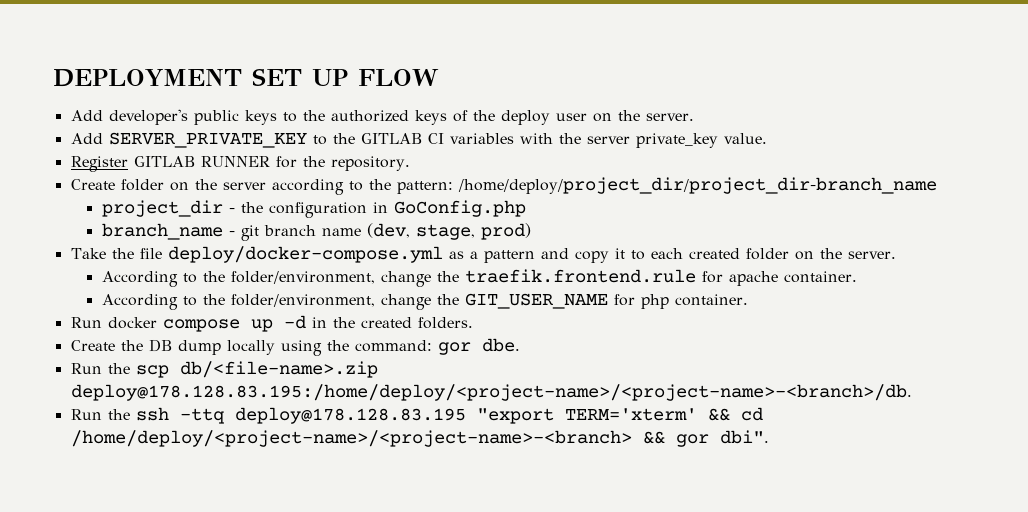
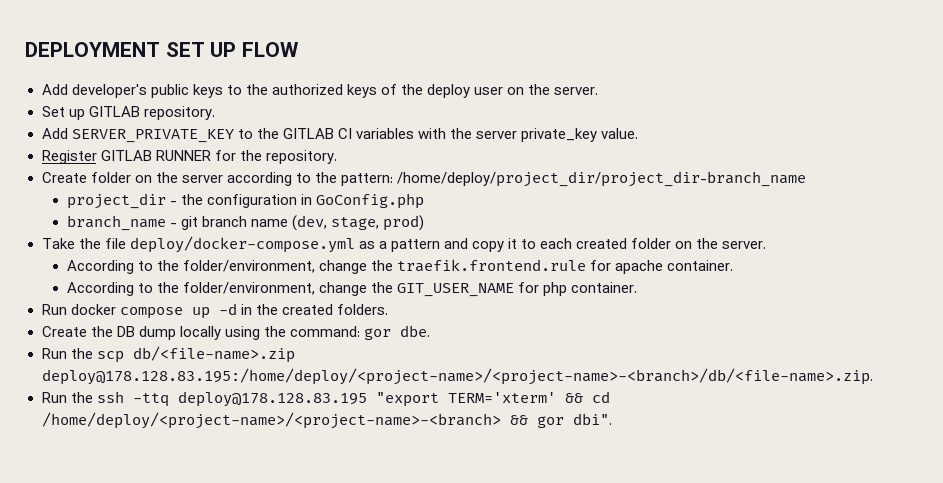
(694, 117) none -> [41,106,215,120] // Set up GITLAB repository.
[70,384,912,401] deploy@178.128.83.195:/home/deploy/<project-name>/<project-name>-<branch>/db. -> [41,368,873,385] deploy@178.128.83.195:/home/deploy/<project-name>/<project-name>-<branch>/db/<file-name>.zip.

